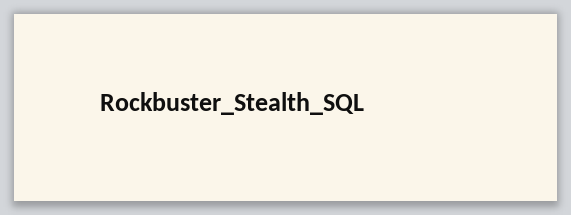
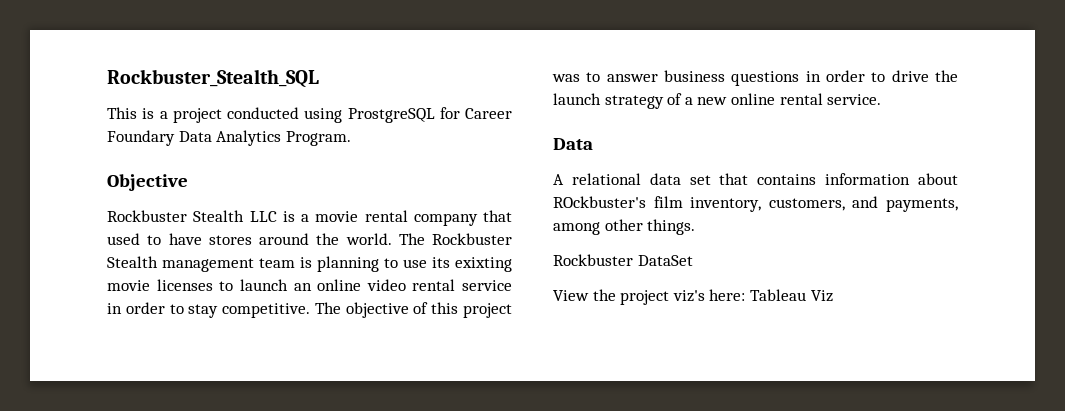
(364, 103) none -> [107,107,512,123] [107,130,351,146] [107,174,188,191] [107,210,512,226] [107,233,512,245] [107,256,512,272] [107,279,512,291] [107,302,512,318] [552,70,958,86] [553,93,882,109] [553,138,593,150] [553,173,958,185] [553,196,958,212] [553,219,696,235] [553,254,693,266] [553,289,833,305] // This is a project conducted using ProstgreSQL for Career Foundary Data Analytics Program. // Objective // Rockbuster Stealth LLC is a movie rental company that used to have stores around the world. The Rockbuster Stealth management team is planning to use its exixting movie licenses to launch an online video rental service in order to stay competitive. The objective of this project was to answer business questions in order to drive the launch strategy of a new online rental service. // Data // A relational data set that contains information about ROckbuster's film inventory, customers, and payments, among other things. // Rockbuster DataSet // View the project viz's here: Tableau Viz

